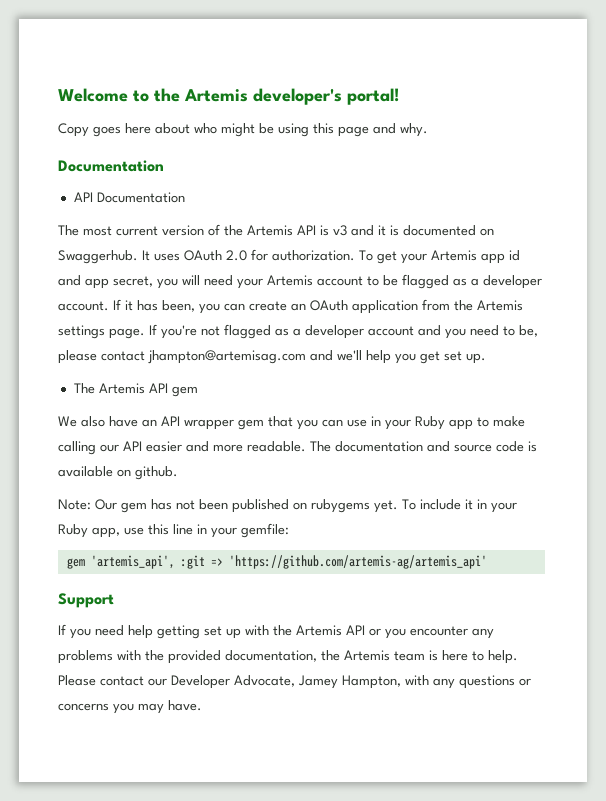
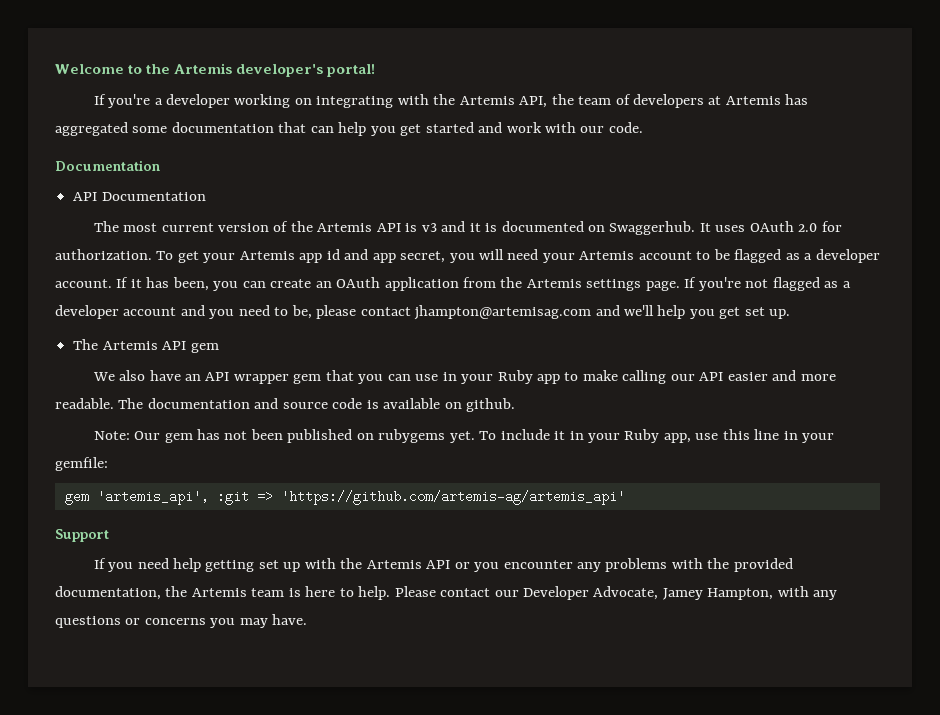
[58,123,428,137] Copy goes here about who might be using this page and why. -> [93,94,809,108] [55,122,643,136] If you're a developer working on integrating with the Artemis API, the team of developers at Artemis has aggregated some documentation that can help you get started and work with our code.

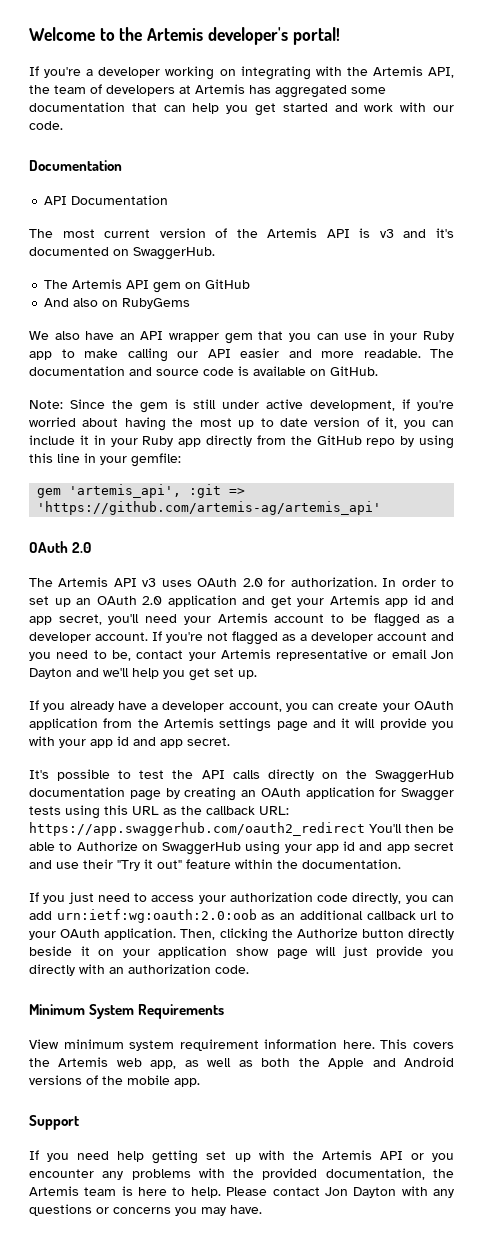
[469,221,842,235] [55,249,880,263] [55,277,851,291] [55,305,791,320] [73,339,219,353] it is documented on Swaggerhub. It uses OAuth 2.0 for authorization. To get your Artemis app id and app secret, you will need your Artemis account to be flagged as a developer account. If it has been, you can create an OAuth application from the Artemis settings page. If you're not flagged as a developer account and you need to be, please contact jhampton@artemisag.com and we'll help you get set up. // The Artemis API gem -> [436,228,455,238] [29,247,215,260] [44,279,251,293] [44,298,191,309] it's documented on SwaggerHub. // The Artemis API gem on GitHub // And also on RubyGems
[466,398,516,412] github. -> [330,366,378,376] GitHub.
[134,429,497,443] Our gem has not been published on rubygems yet. To -> [70,399,454,413] [29,417,455,431] Since the gem is still under active development, if you're worried about having the most up to date version of it, you can
[663,433,719,443] app, use -> [178,435,454,449] app directly from the GitHub repo by using
(625, 497) none -> [29,541,92,553] [29,577,454,587] [29,595,454,609] [29,613,455,627] [29,631,454,645] [29,649,455,661] [29,668,257,681] [29,700,454,712] [29,718,455,732] [29,736,230,748] [29,769,454,783] [29,787,454,801] [29,805,289,819] [29,822,454,836] [29,841,454,855] [29,859,401,871] [29,892,454,904] [29,909,455,923] [29,928,454,942] [29,946,455,960] [29,964,249,976] [29,1004,225,1019] [29,1039,454,1051] [29,1057,454,1069] [29,1075,200,1087] // OAuth 2.0 // The Artemis API v3 uses OAuth 2.0 for authorization. In order to set up an OAuth 2.0 application and get your Artemis app id and app secret, you'll need your Artemis account to be flagged as a developer account. If you're not flagged as a developer account and you need to be, contact your Artemis representative or email Jon Dayton and we'll help you get set up. // If you already have a developer account, you can create your OAuth application from the Artemis settings page and it will provide you with your app id and app secret. // It's possible to test the API calls directly on the SwaggerHub documentation page by creating an OAuth application for Swagger tests using this URL as the callback URL: https://app.swaggerhub.com/oauth2_redirect You'll then be able to Authorize on SwaggerHub using your app id and app secret and use their "Try it out" feature within the documentation. // If you just need to access your authorization code directly, you can add urn:ietf:wg:oauth:2.0:oob as an additional callback url to your OAuth application. Then, clicking the Authorize button directly beside it on your application show page will just provide you directly with an authorization code. // Minimum System Requirements // View minimum system requirement information here. This covers the Artemis web app, as well as both the Apple and Android versions of the mobile app.
[494,586,774,600] our Developer Advocate, Jamey Hampton, -> [324,1187,397,1198] Jon Dayton

